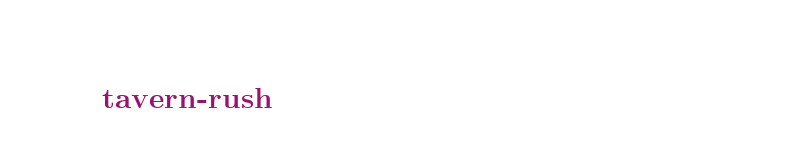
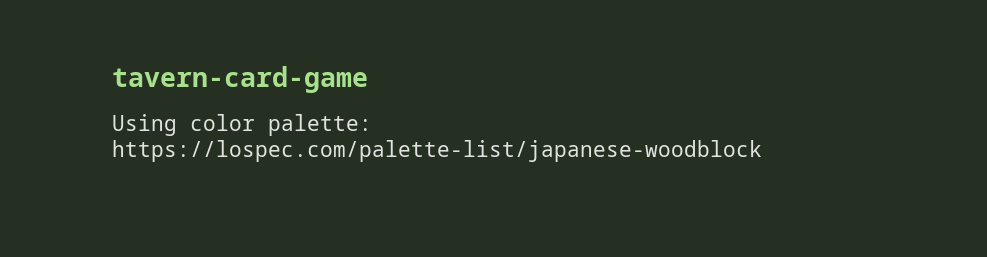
[102,88,273,108] tavern-rush -> [112,66,368,93] [112,114,372,136] [112,140,762,162] tavern-card-game // Using color palette: https://lospec.com/palette-list/japanese-woodblock

